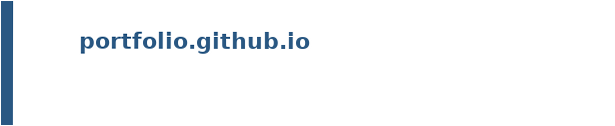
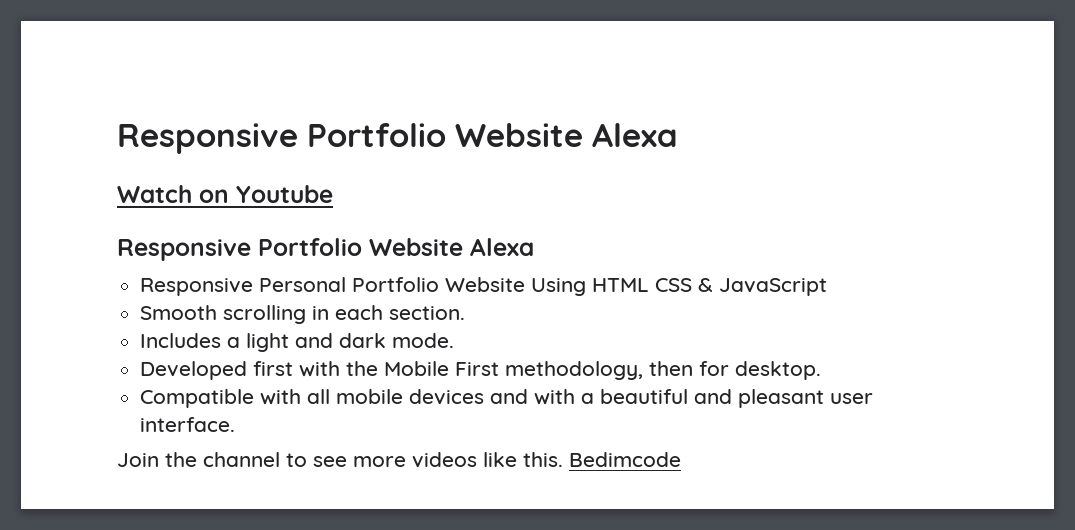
[79,31,311,55] portfolio.github.io -> [117,123,678,154] [117,185,333,203] [117,238,534,261] [140,277,828,296] [140,305,466,324] [140,333,455,352] [140,361,822,380] [140,389,874,408] [140,417,236,432] [117,452,681,468] Responsive Portfolio Website Alexa // Watch on Youtube // Responsive Portfolio Website Alexa // Responsive Personal Portfolio Website Using HTML CSS & JavaScript // Smooth scrolling in each section. // Includes a light and dark mode. // Developed first with the Mobile First methodology, then for desktop. // Compatible with all mobile devices and with a beautiful and pleasant user interface. // Join the channel to see more videos like this. Bedimcode

